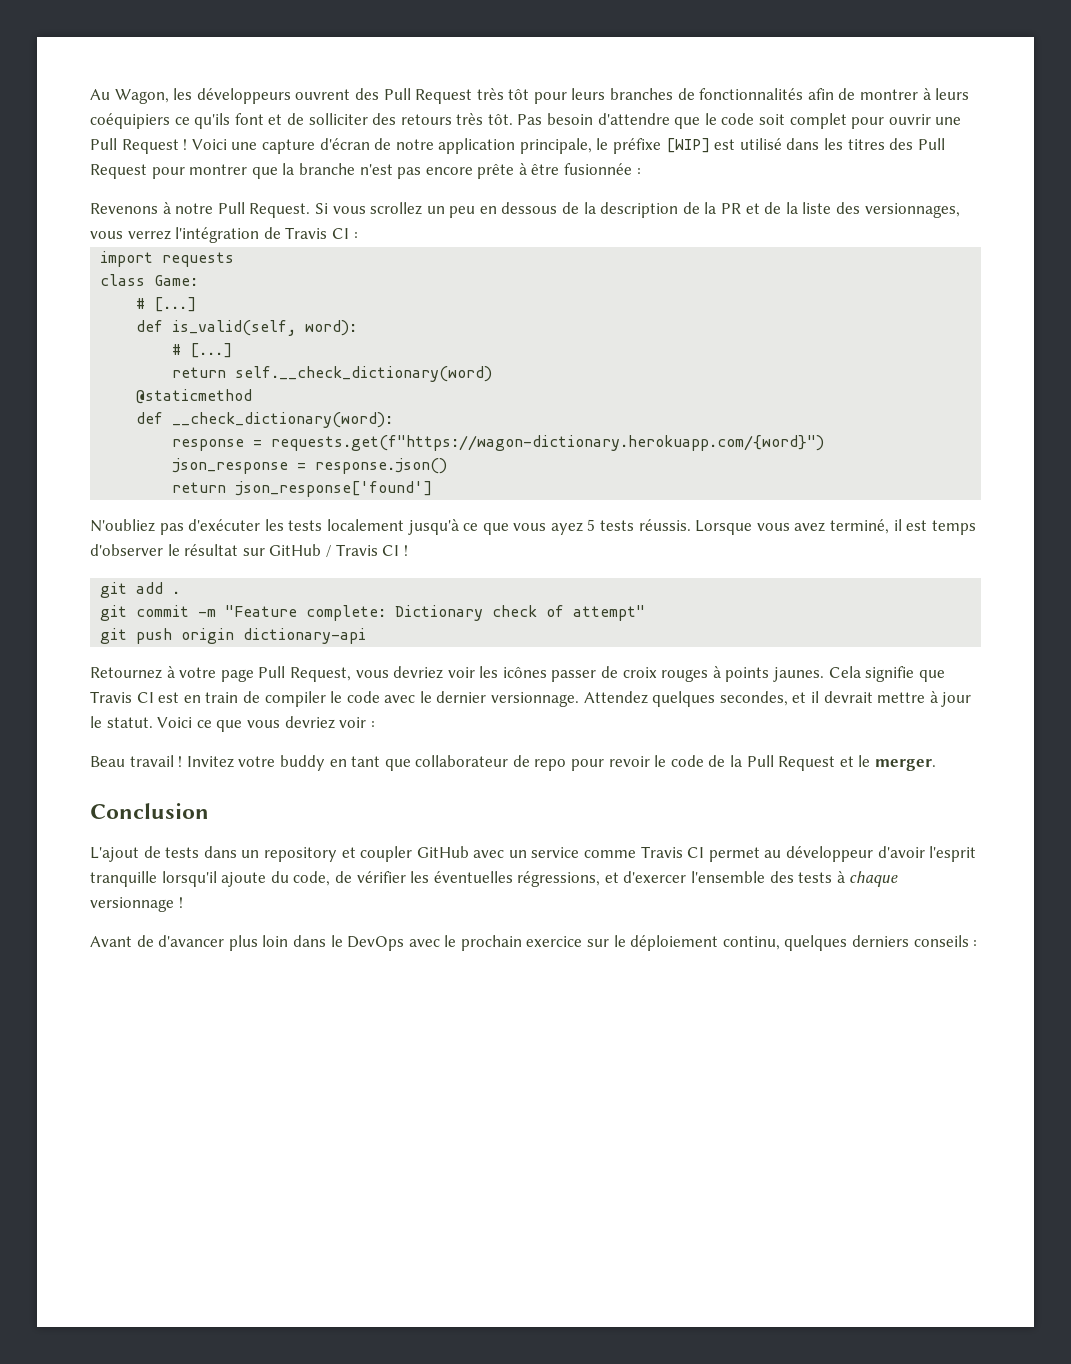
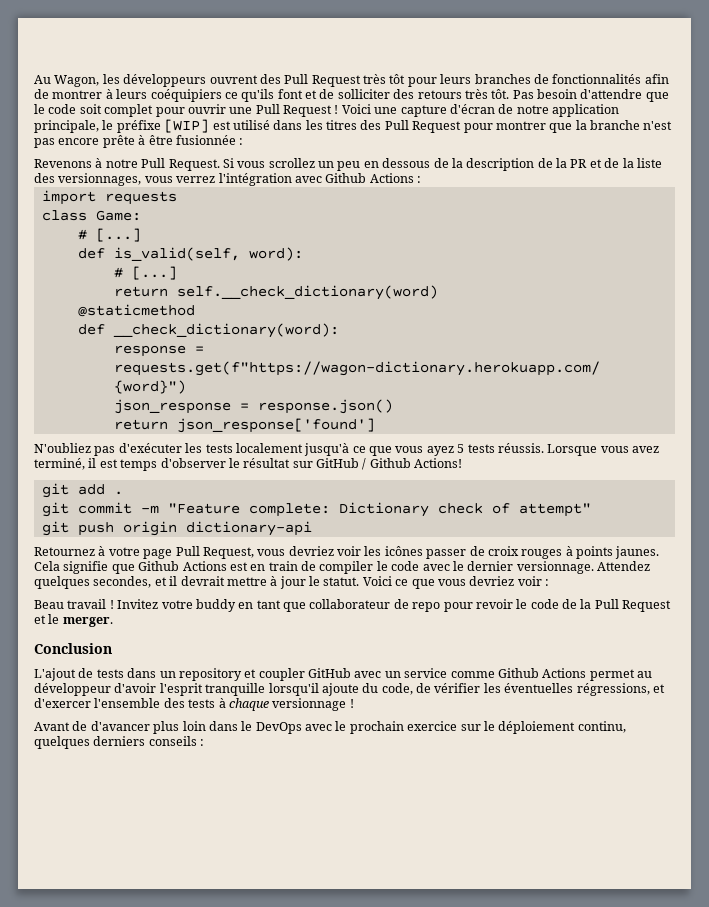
[263,227,349,239] de Travis CI -> [294,173,414,183] avec Github Actions
[335,544,408,556] Travis CI ! -> [369,458,463,468] Github Actions!
[90,691,154,703] Travis CI -> [138,561,227,571] Github Actions
[640,846,705,858] Travis CI -> [497,668,587,678] Github Actions

